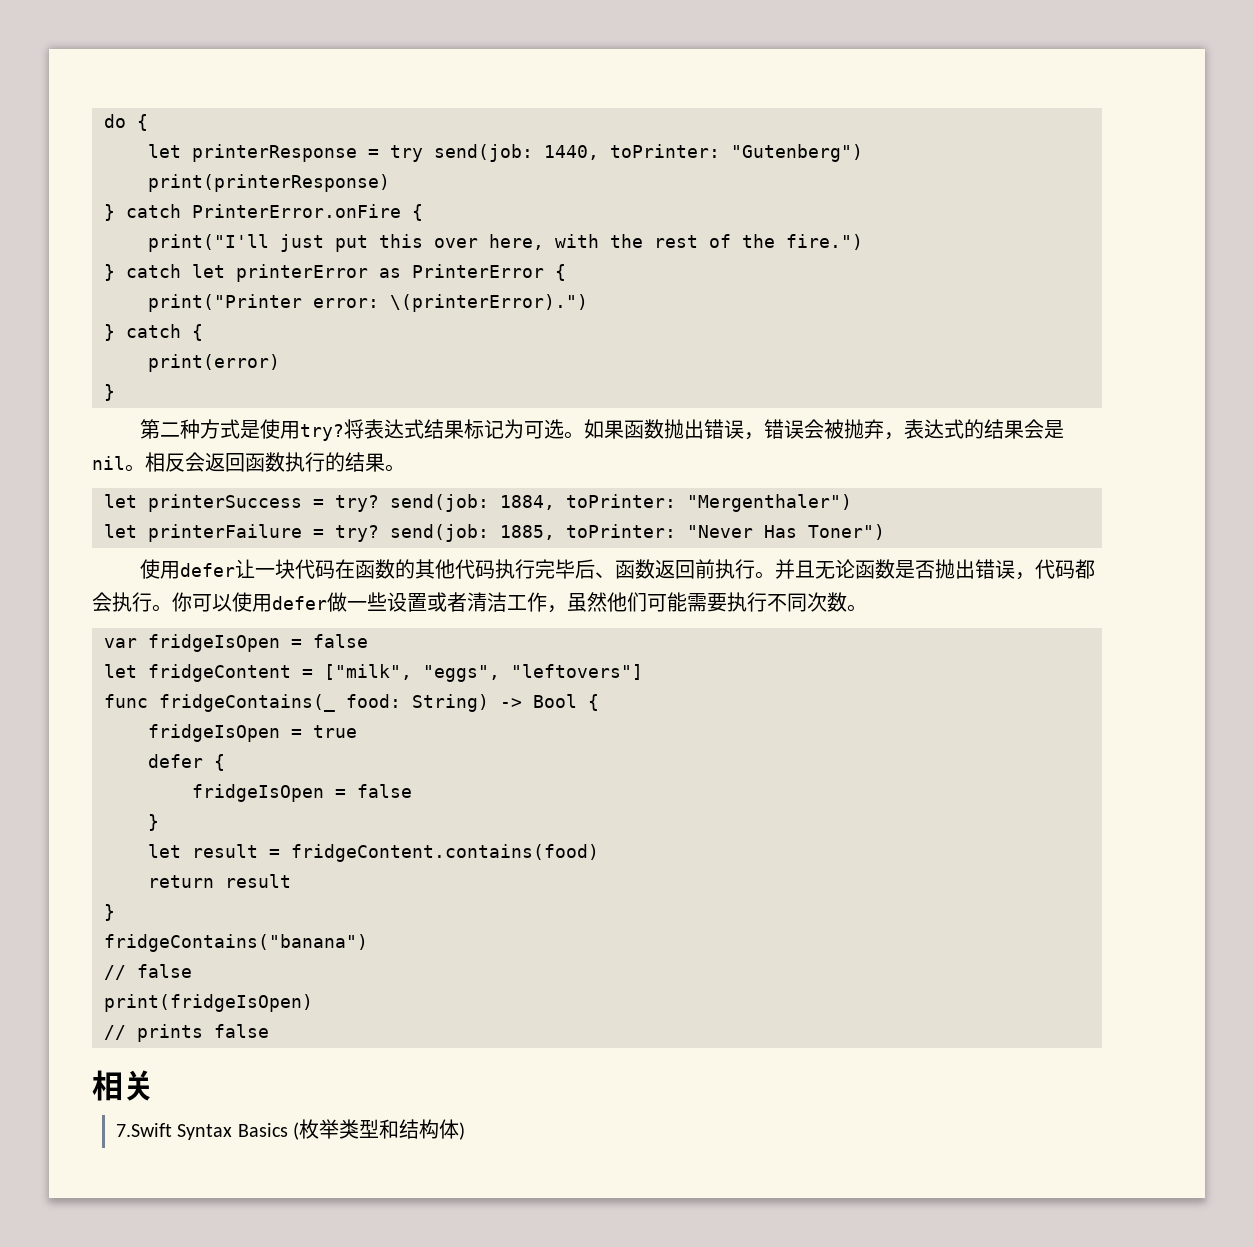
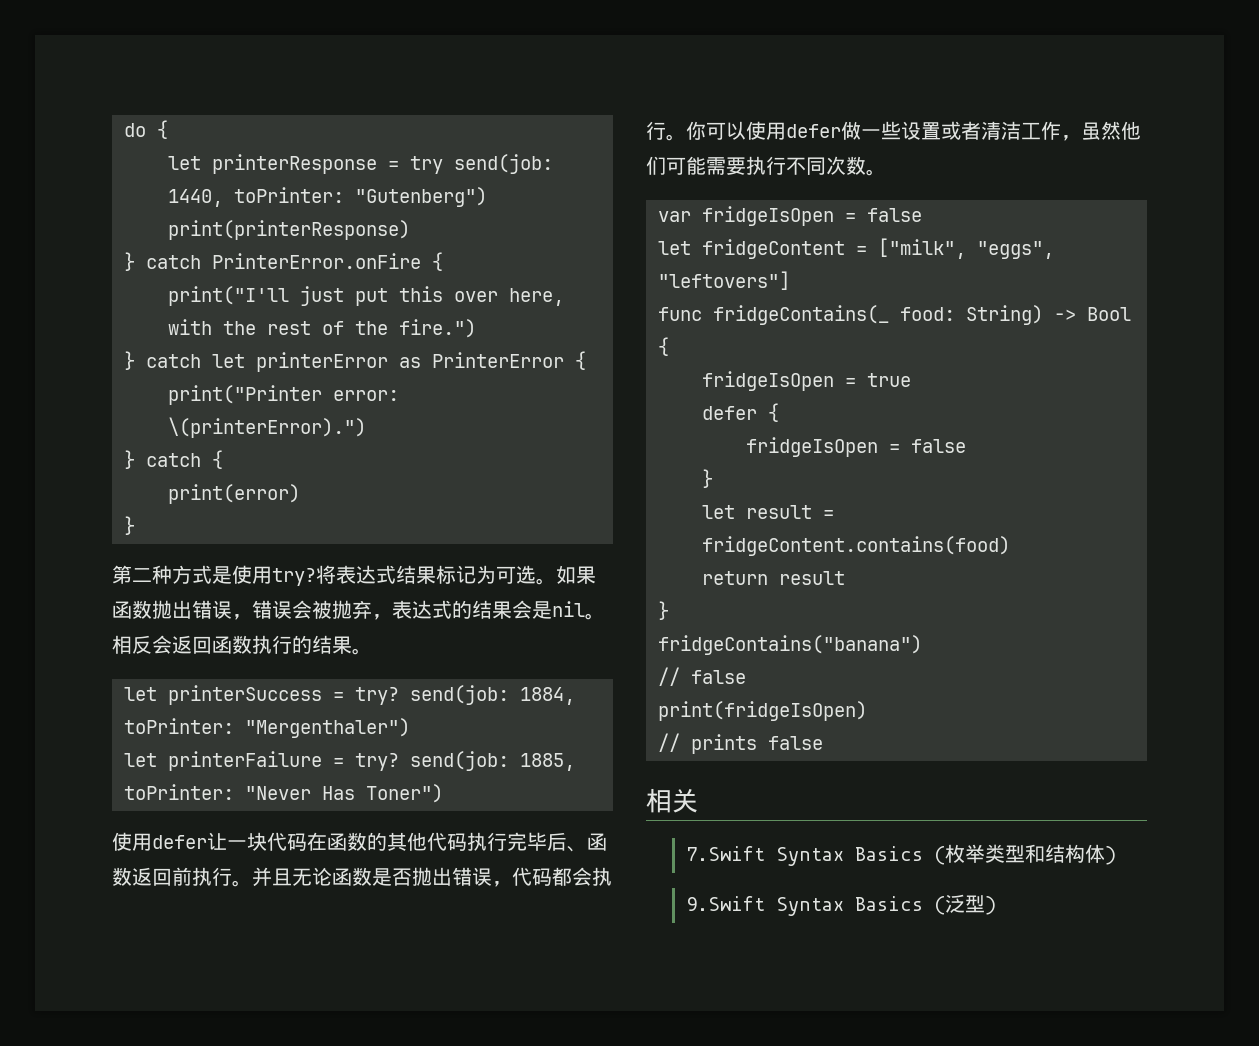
(466, 1131) none -> [685,894,996,916] // 9.Swift Syntax Basics (泛型)

